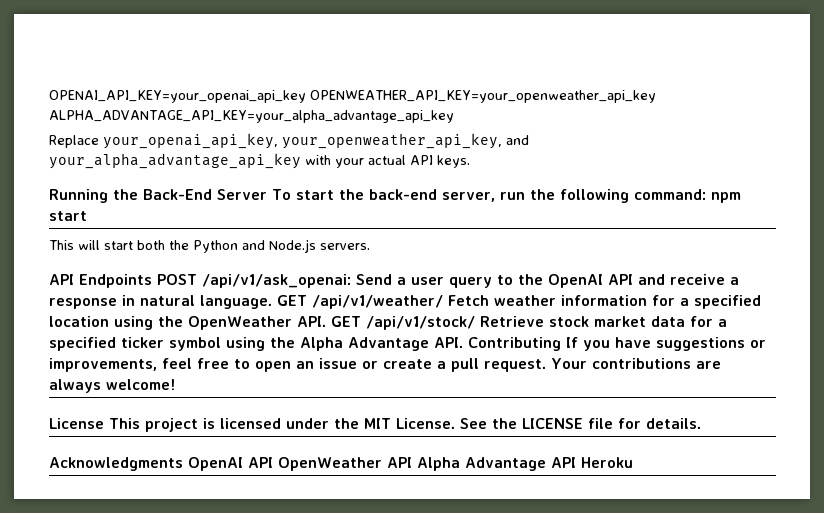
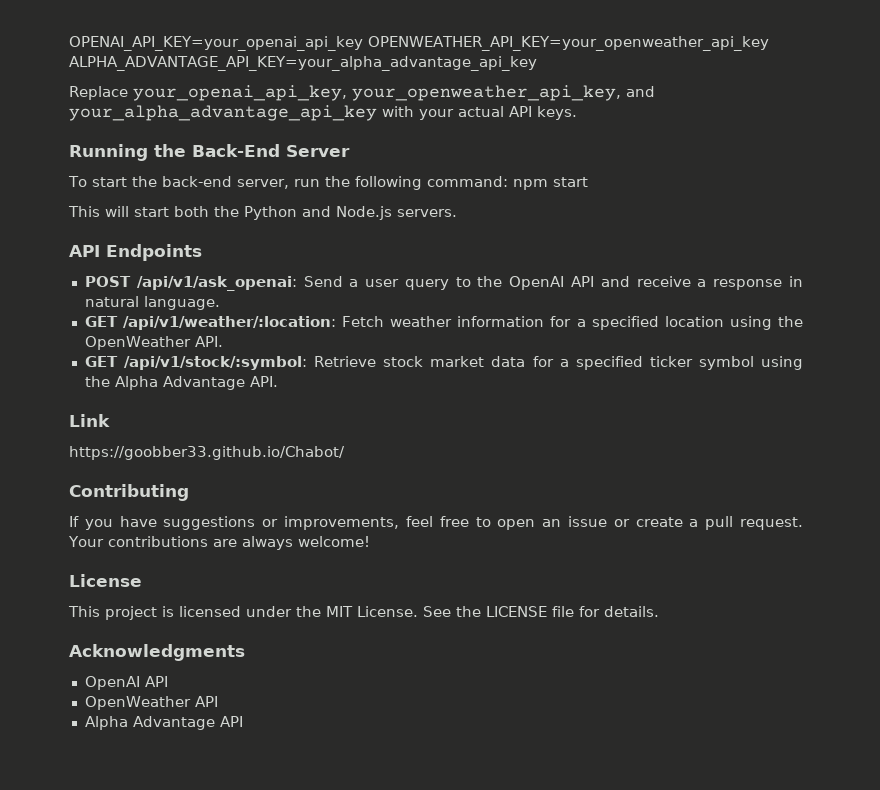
(267, 194) none -> (350, 151) //
(152, 281) none -> (202, 252) //
[277,295,443,309] GET /api/v1/weather/ -> [84,316,337,330] // GET /api/v1/weather/:location:
[331,316,475,330] GET /api/v1/stock/ -> [84,356,308,370] // GET /api/v1/stock/:symbol:
(463, 342) none -> [69,414,110,427] [69,446,345,460] // Link // https://goobber33.github.io/Chabot/ //
(561, 344) none -> (189, 492) //
(104, 423) none -> (142, 580) //
[188,457,273,471] OpenAI API -> [84,676,168,690] // OpenAI API //
(412, 462) none -> (218, 701) //
[581,457,633,468] Heroku -> (243, 721) none

